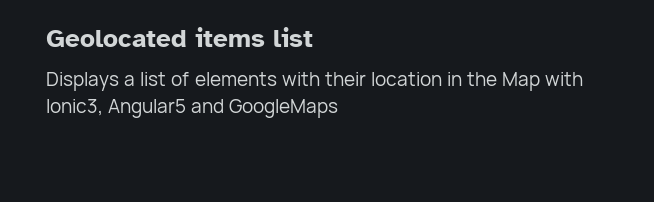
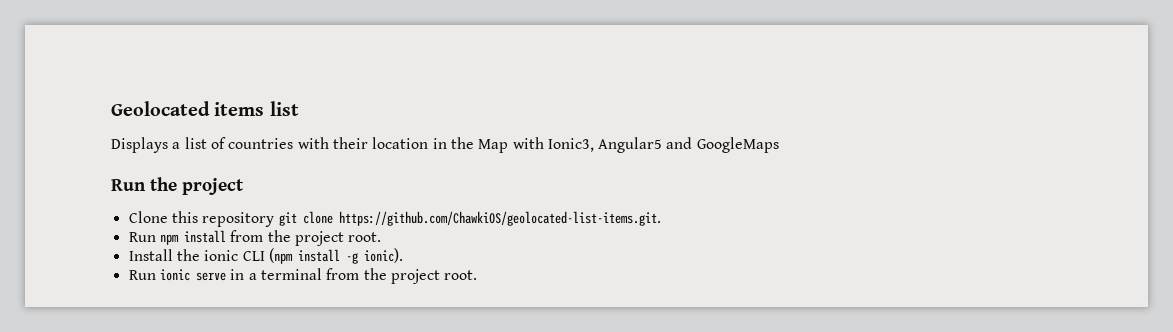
[194,72,277,86] elements -> [228,138,294,149] countries
(339, 108) none -> [111,177,244,195] [128,211,661,227] [128,230,382,246] [128,248,403,264] [128,268,478,284] // Run the project // Clone this repository git clone https://github.com/ChawkiOS/geolocated-list-items.git. // Run npm install from the project root. // Install the ionic CLI (npm install -g ionic). // Run ionic serve in a terminal from the project root.

